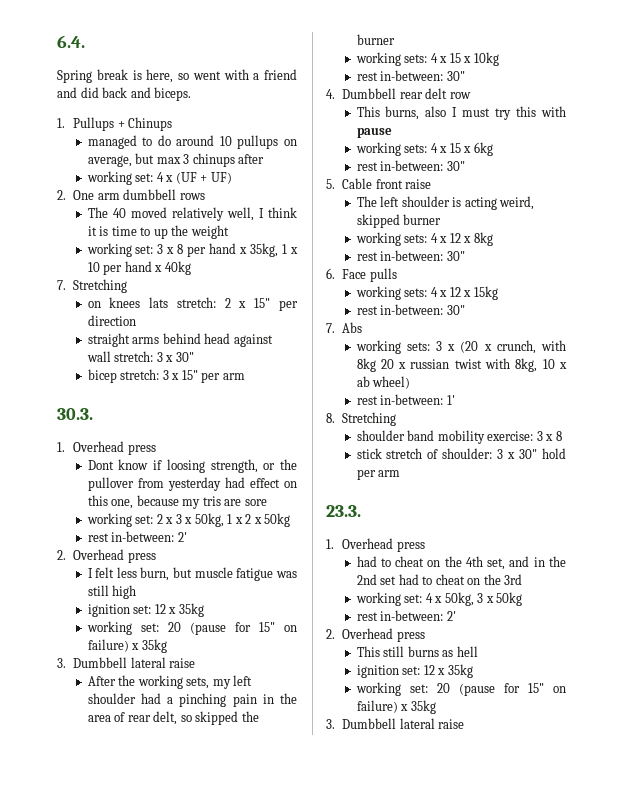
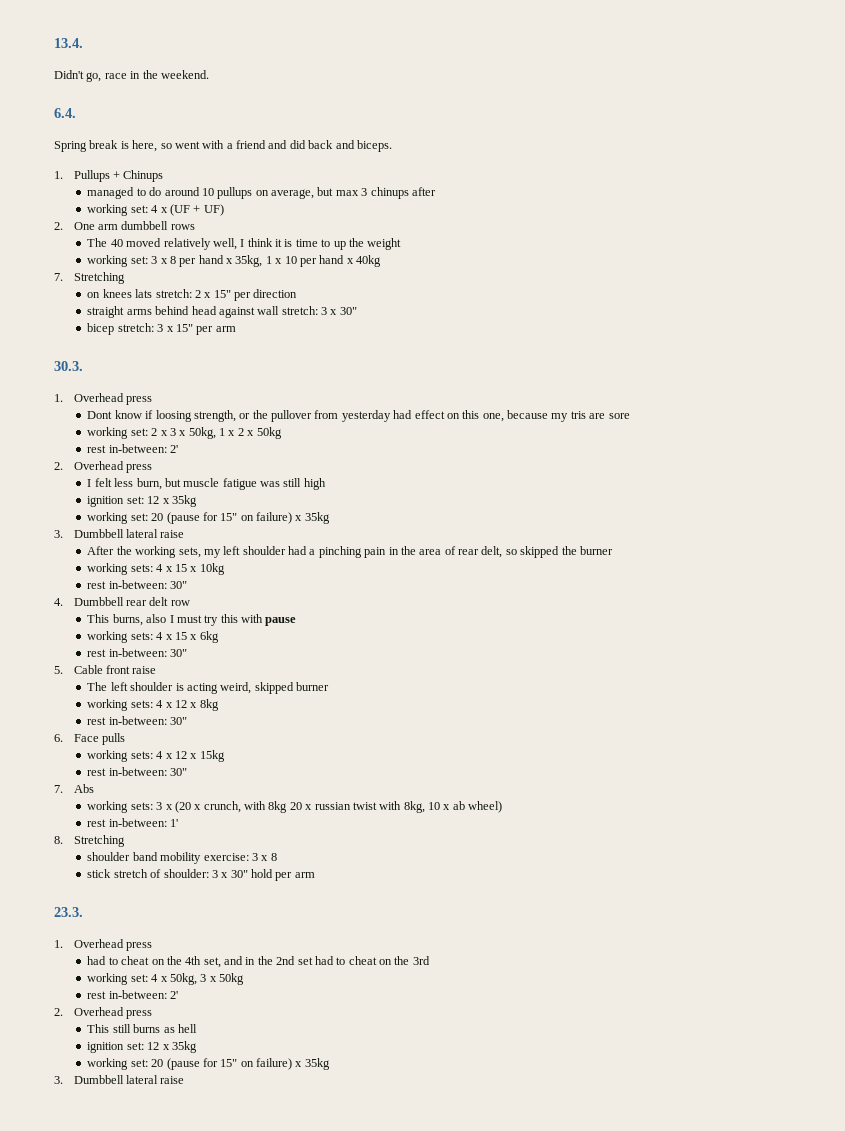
(57, 41) none -> [54,38,83,48] [54,70,209,82] 13.4. // Didn't go, race in the weekend. //

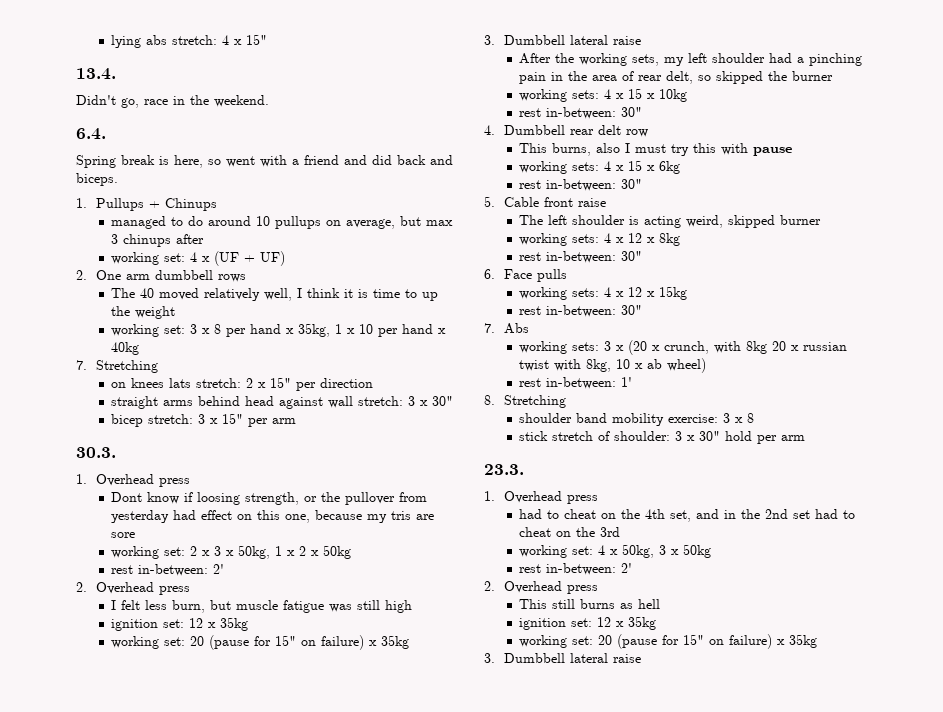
(54, 43) none -> [111,34,268,48] lying abs stretch: 4 x 15" //

